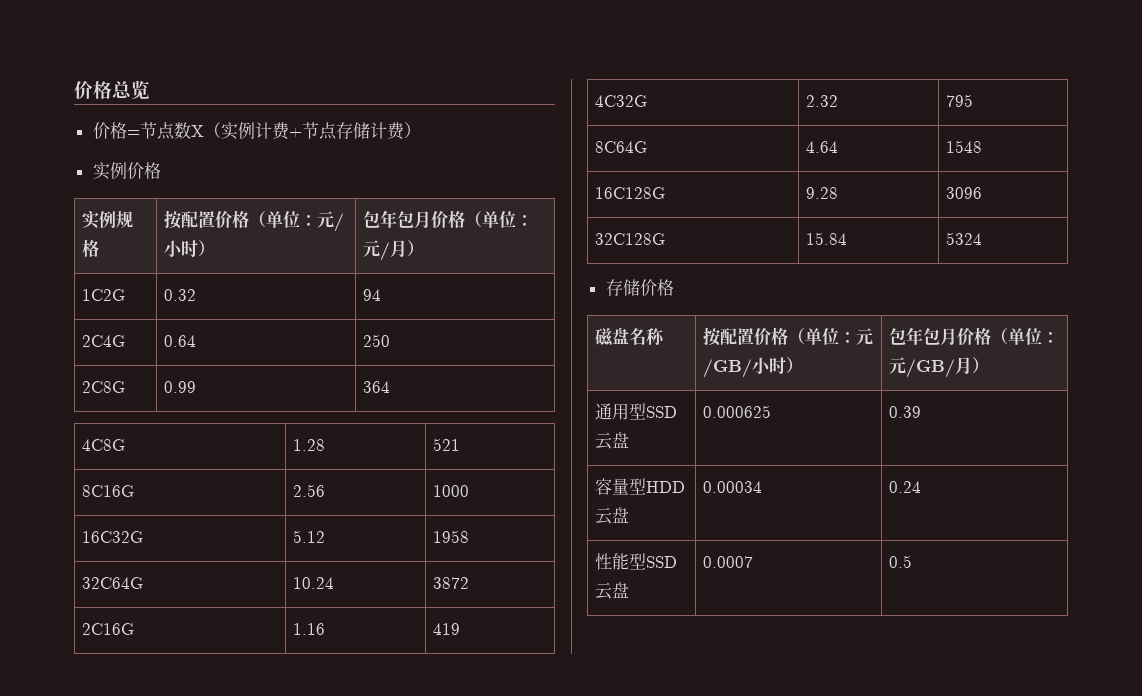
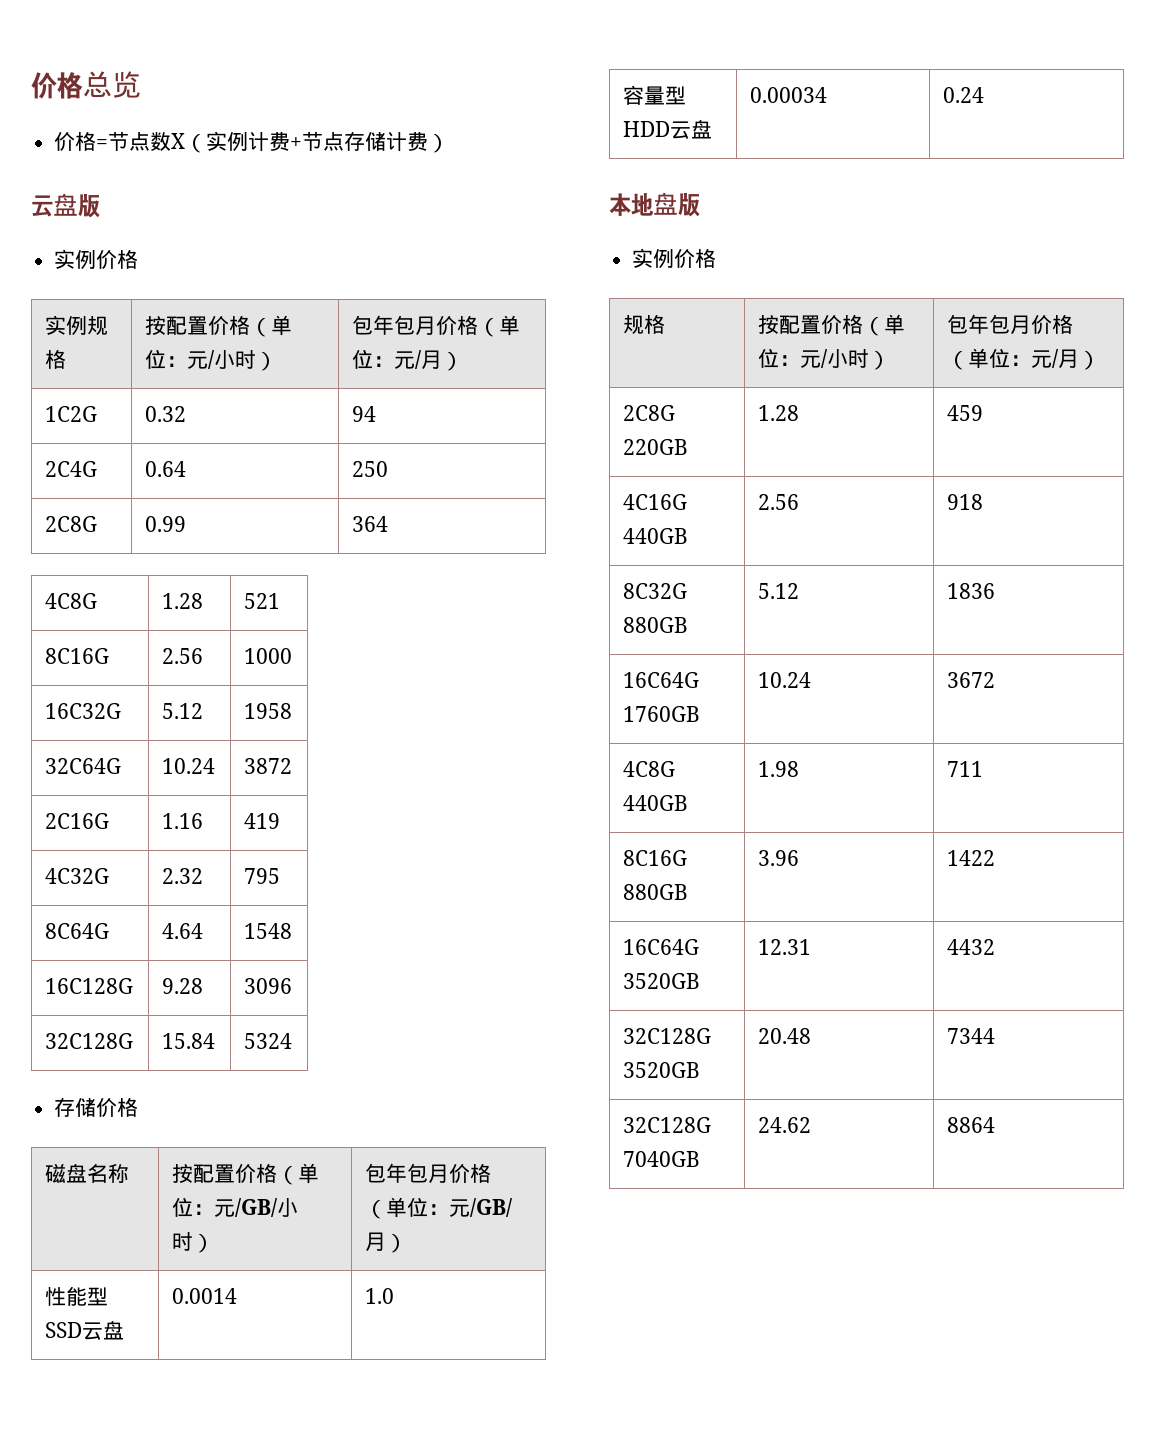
(421, 130) none -> [31,193,100,218] // 云盘版
[594,403,677,420] [594,432,629,450] [702,405,771,418] [888,406,921,418] 通用型SSD云盘 | 0.000625 | 0.39 -> [45,1286,109,1306] [45,1320,125,1340] [172,1288,238,1304] [365,1288,395,1304] 性能型SSD云盘 | 0.0014 | 1.0
[594,553,677,570] [594,582,629,600] [702,556,753,568] [888,555,912,568] // 性能型SSD云盘 | 0.0007 | 0.5 -> [609,192,700,217] [632,248,717,269] [623,314,666,334] [758,314,906,336] [758,348,891,370] [947,314,1074,334] [947,348,1101,370] [623,405,676,421] [623,439,689,455] [758,405,800,421] [947,405,984,421] [623,494,688,510] [623,528,689,544] [758,494,800,510] [947,494,984,510] [623,583,688,599] [623,617,689,633] [758,583,800,599] [947,583,996,599] [623,672,700,688] [623,706,701,722] [758,672,812,688] [947,672,996,688] [623,761,676,777] [623,795,689,811] [758,761,800,777] [947,761,984,777] [623,850,688,866] [623,884,689,900] [758,850,800,866] [947,850,996,866] [623,939,700,955] [623,973,701,989] [758,939,812,955] [947,939,996,955] [623,1028,712,1044] [623,1062,701,1078] [758,1028,812,1044] [947,1028,996,1044] [623,1117,712,1133] [623,1151,701,1167] [758,1117,812,1133] [947,1117,996,1133] // 本地盘版 // 实例价格 // 规格 | 按配置价格（单位：元/小时） | 包年包月价格（单位：元/月） // 2C8G 220GB | 1.28 | 459 // 4C16G 440GB | 2.56 | 918 // 8C32G 880GB | 5.12 | 1836 // 16C64G 1760GB | 10.24 | 3672 // 4C8G 440GB | 1.98 | 711 // 8C16G 880GB | 3.96 | 1422 // 16C64G 3520GB | 12.31 | 4432 // 32C128G 3520GB | 20.48 | 7344 // 32C128G 7040GB | 24.62 | 8864

